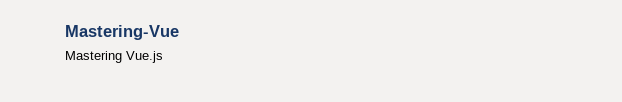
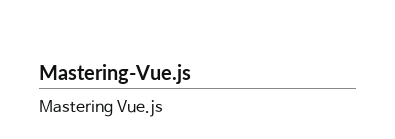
[65,25,179,40] Mastering-Vue -> [39,64,191,84] Mastering-Vue.js

